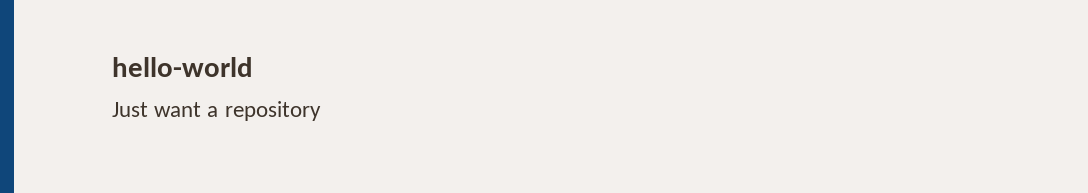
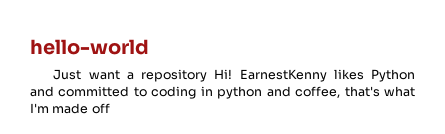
(321, 111) none -> [214,69,415,82] [30,86,416,99] [30,103,110,114] Hi! EarnestKenny likes Python and committed to coding in python and coffee, that's what I'm made off

